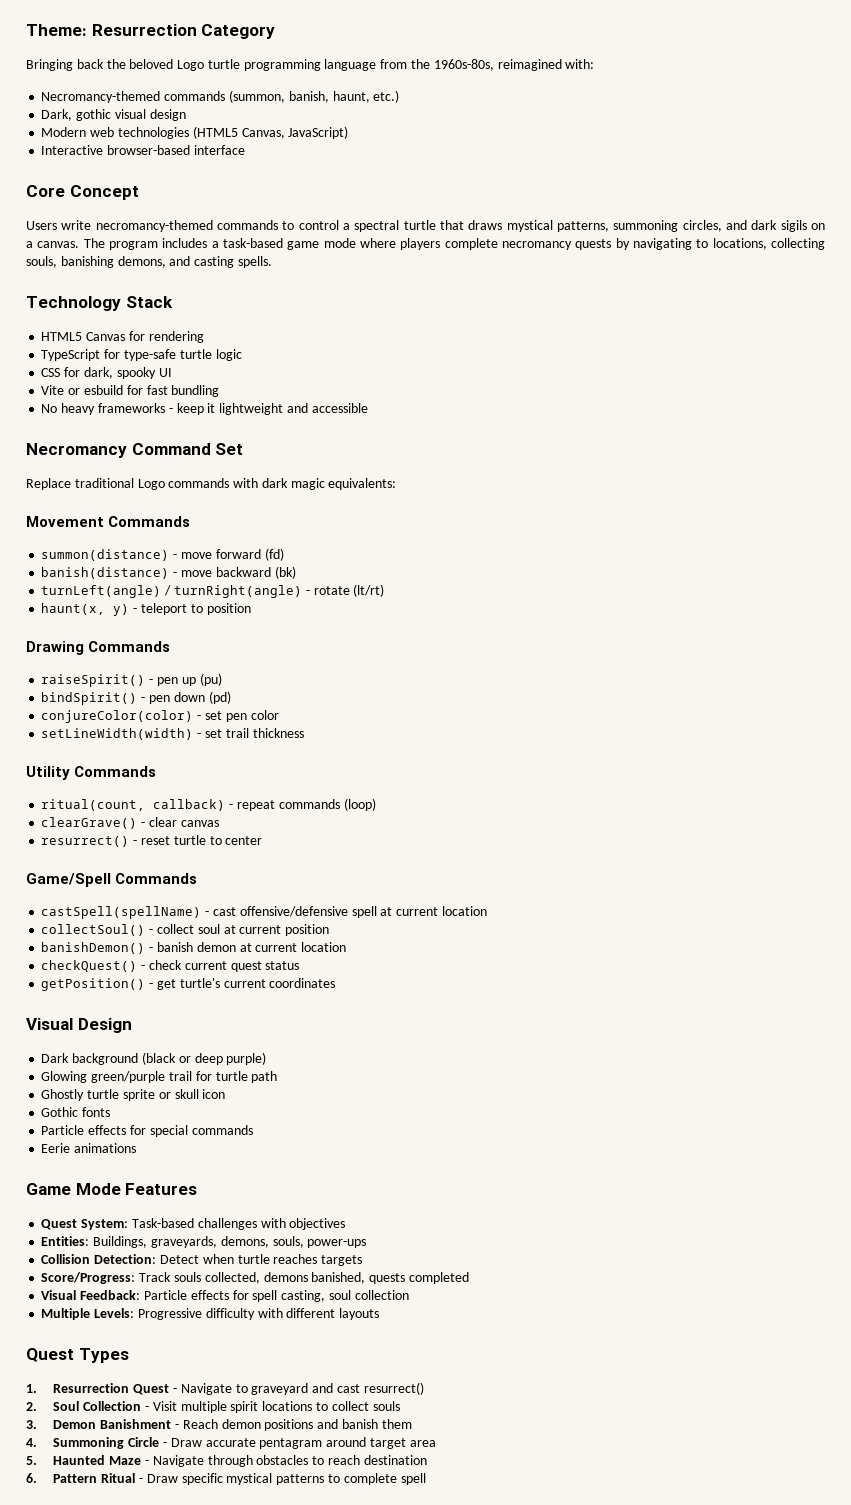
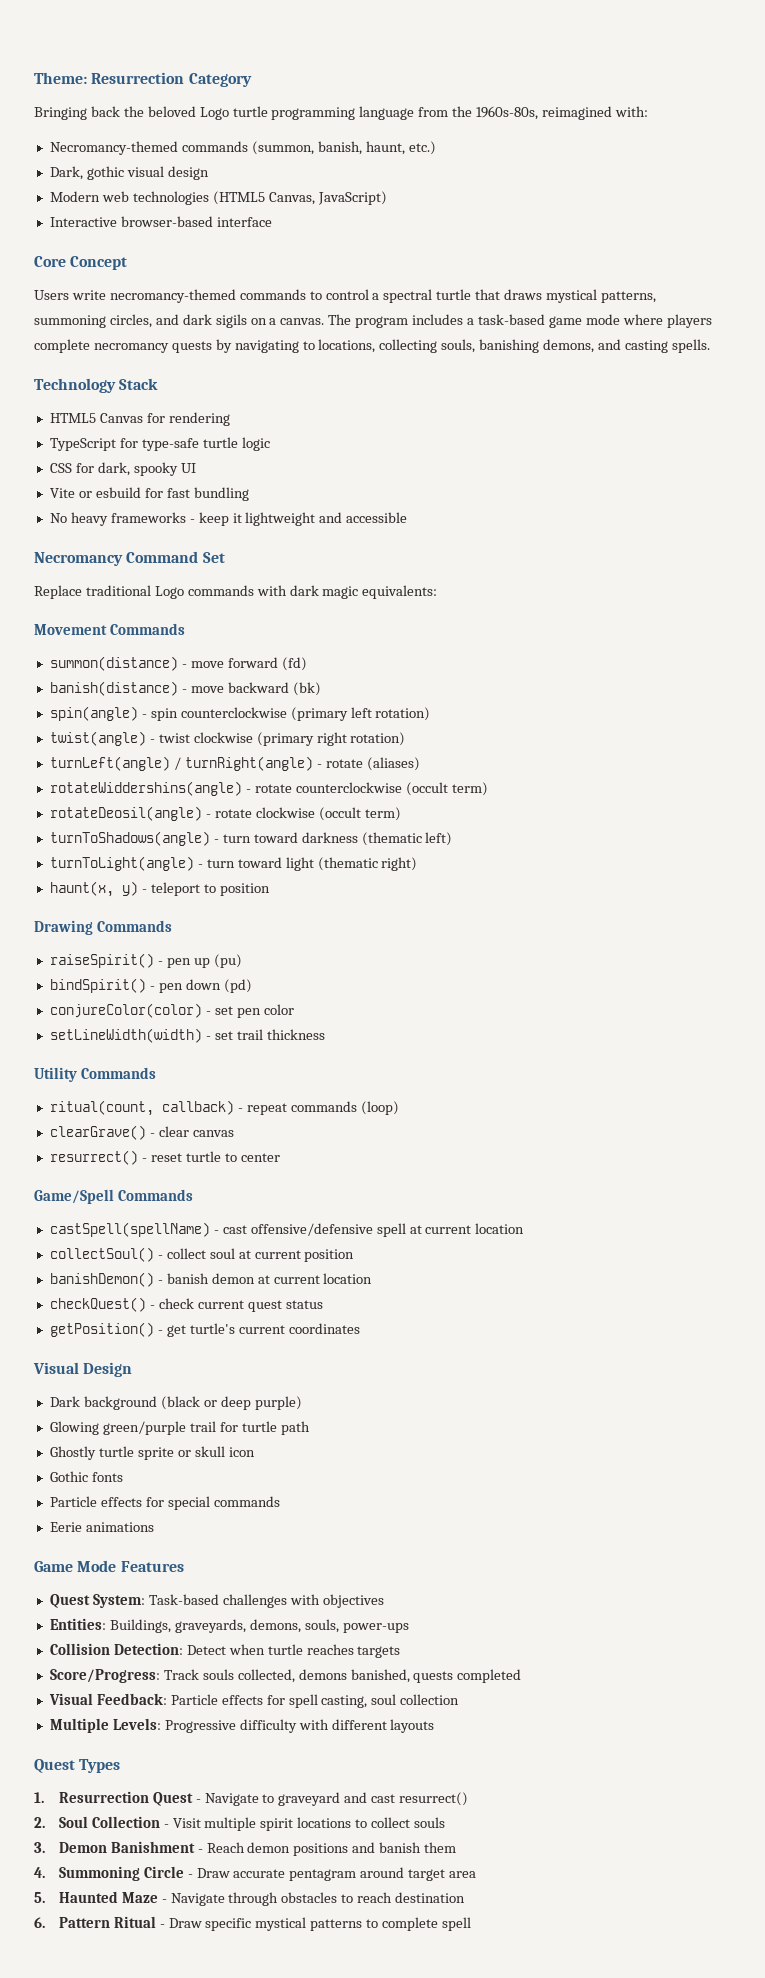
(296, 572) none -> [49,706,431,721] [49,731,406,746] // spin(angle) - spin counterclockwise (primary left rotation) // twist(angle) - twist clockwise (primary right rotation)
[353,584,385,597] (lt/rt) -> [366,757,420,771] [49,781,488,796] [49,806,401,821] [49,831,453,846] [49,856,418,871] (aliases) // rotateWiddershins(angle) - rotate counterclockwise (occult term) // rotateDeosil(angle) - rotate clockwise (occult term) // turnToShadows(angle) - turn toward darkness (thematic left) // turnToLight(angle) - turn toward light (thematic right)

